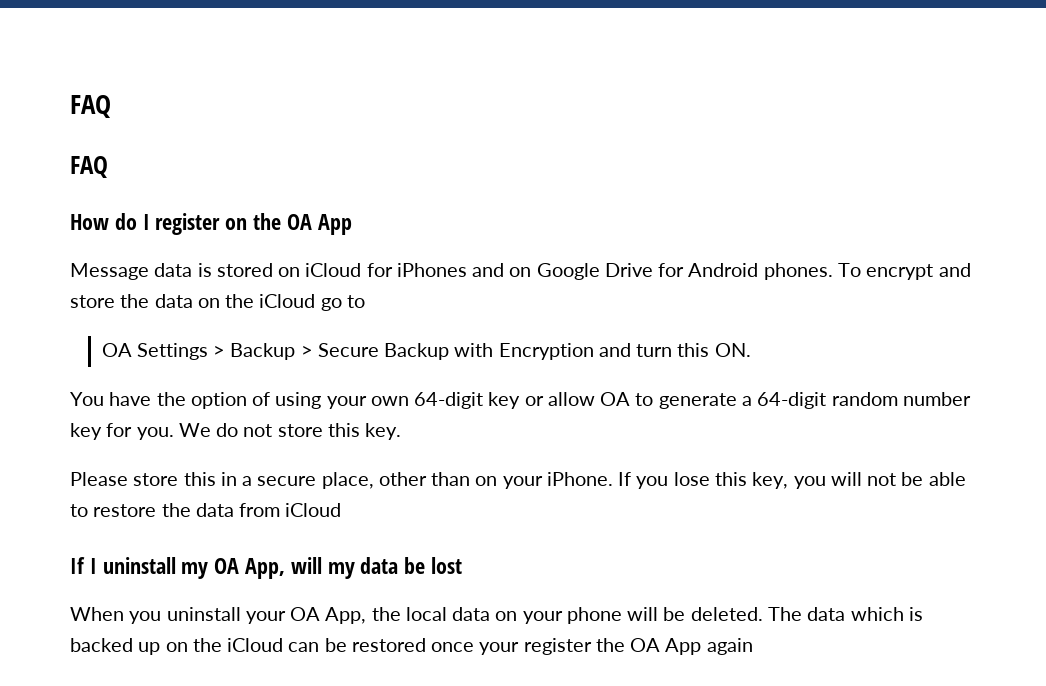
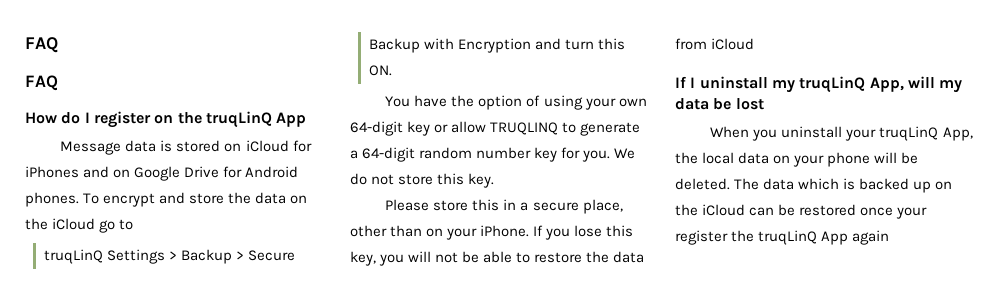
[286,214,312,230] OA -> [205,111,272,128] truqLinQ
[101,343,132,357] OA -> [43,249,103,264] truqLinQ
[600,392,631,406] OA -> [490,122,559,135] TRUQLINQ
[214,558,240,574] OA -> [799,76,866,93] truqLinQ
[290,607,321,621] OA -> [879,126,939,141] truqLinQ
[630,638,661,652] OA -> [758,230,818,245] truqLinQ

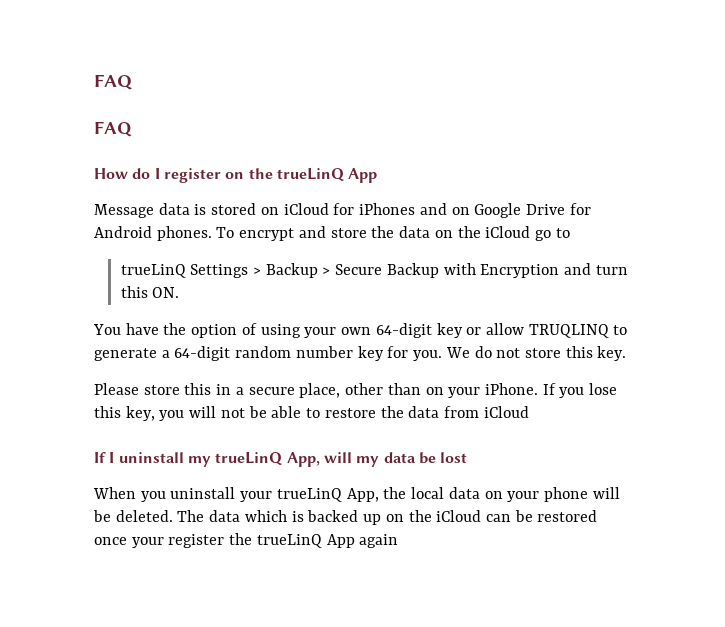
[205,111,272,128] truqLinQ -> [276,168,344,182] trueLinQ
[43,249,103,264] truqLinQ -> [120,264,186,278] trueLinQ
[799,76,866,93] truqLinQ -> [215,452,283,466] trueLinQ
[879,126,939,141] truqLinQ -> [276,488,342,502] trueLinQ
[758,230,818,245] truqLinQ -> [256,534,322,548] trueLinQ

